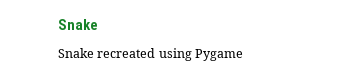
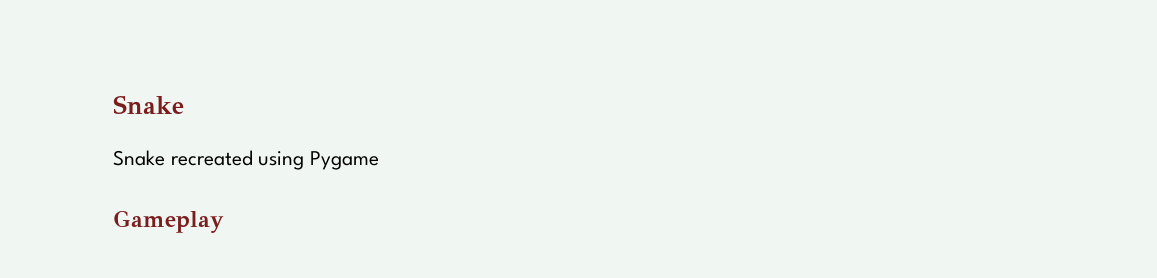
(244, 55) none -> [113,210,224,233] // Gameplay

